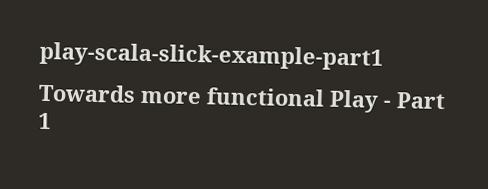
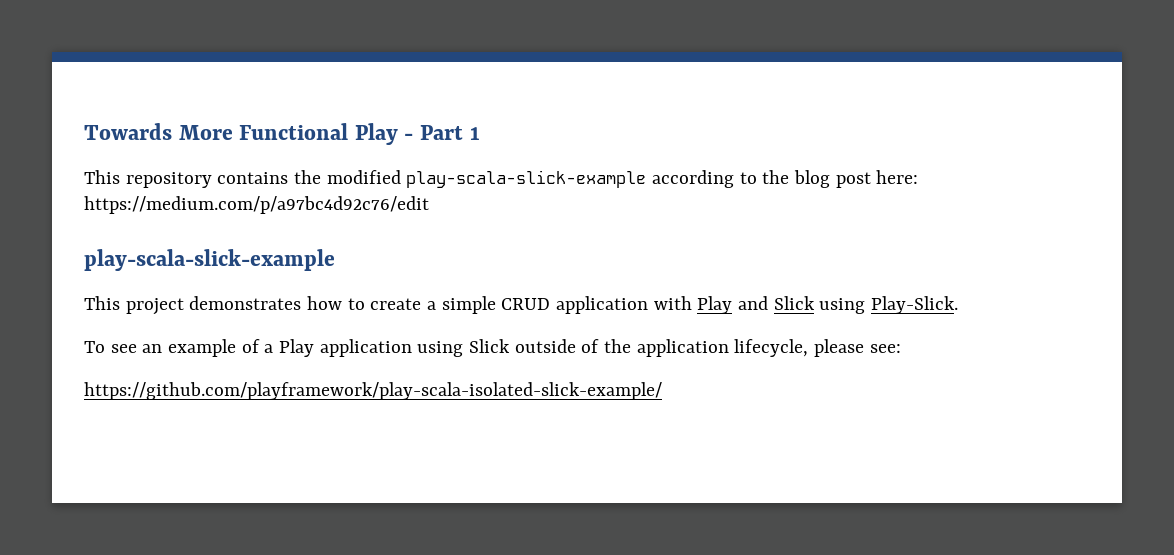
[39,41,383,71] [38,83,325,107] play-scala-slick-example-part1 // Towards more functional -> [84,123,349,140] Towards More Functional
(51, 121) none -> [84,170,919,188] [84,196,429,214] [84,249,335,271] [84,296,959,315] [84,339,901,357] [84,382,662,400] // This repository contains the modified play-scala-slick-example according to the blog post here: https://medium.com/p/a97bc4d92c76/edit // play-scala-slick-example // This project demonstrates how to create a simple CRUD application with Play and Slick using Play-Slick. // To see an example of a Play application using Slick outside of the application lifecycle, please see: // https://github.com/playframework/play-scala-isolated-slick-example/

